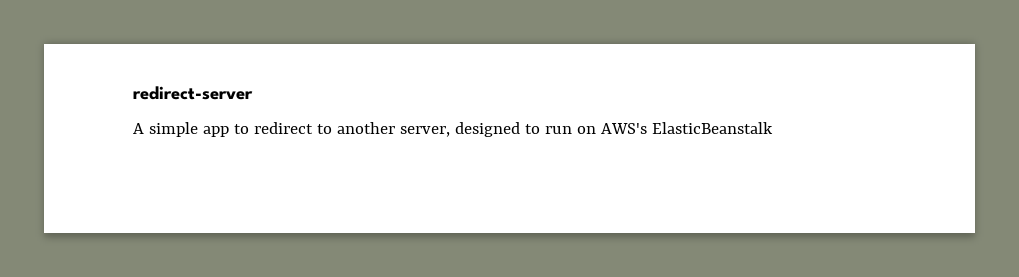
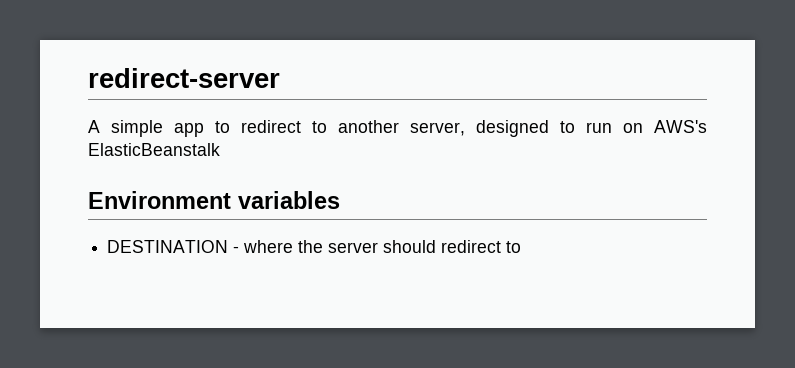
(773, 128) none -> [88,191,340,209] [107,240,522,253] // Environment variables // DESTINATION - where the server should redirect to

